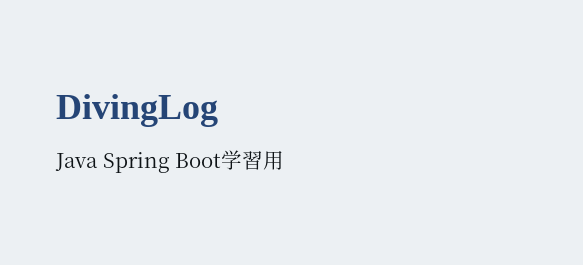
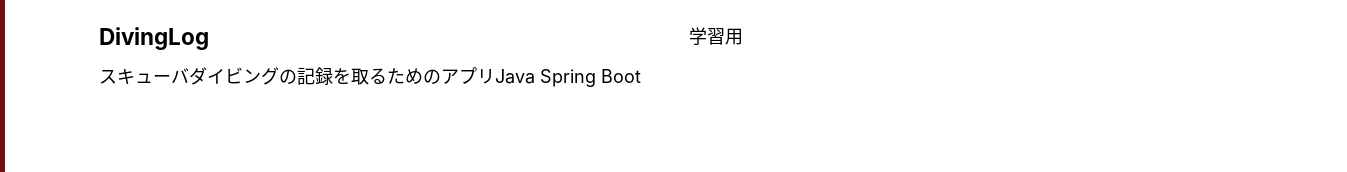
(218, 110) none -> [99,67,495,85] スキューバダイビングの記録を取るためのアプリ

